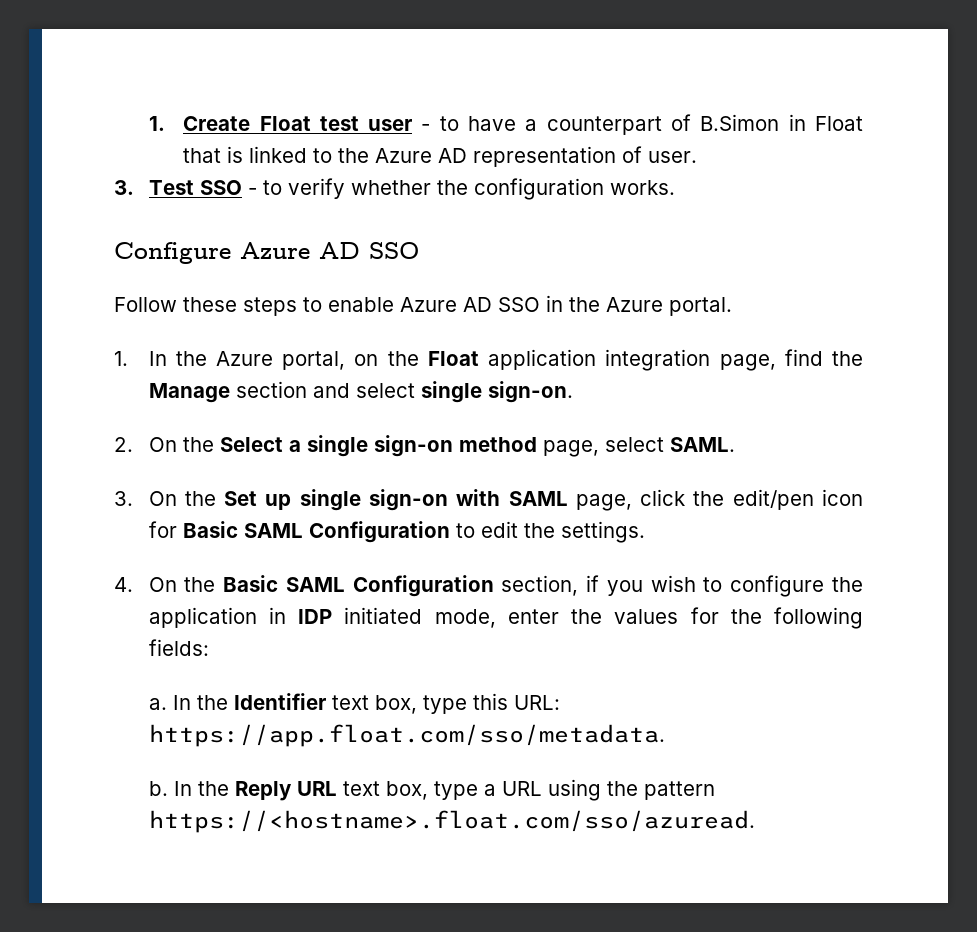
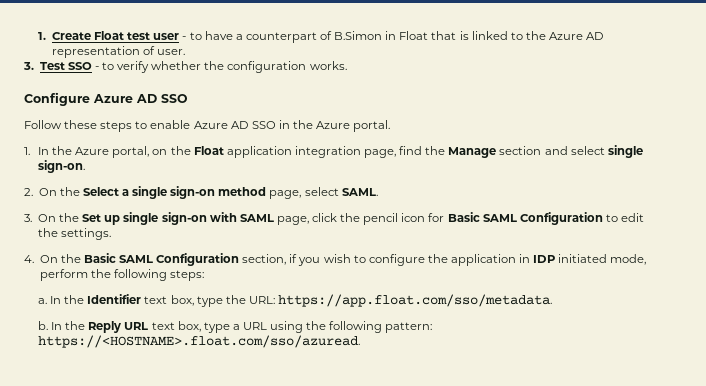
[732,489,814,510] edit/pen -> [363,213,399,225] pencil
[507,607,863,629] [148,639,209,656] enter the values for the following fields: -> [39,269,205,281] perform the following steps:
[472,693,508,710] this -> [225,295,246,304] the
[643,781,715,800] [148,810,755,833] pattern https://<hostname>.float.com/sso/azuread. -> [329,321,433,333] [38,335,361,348] following pattern: https://<HOSTNAME>.float.com/sso/azuread.

